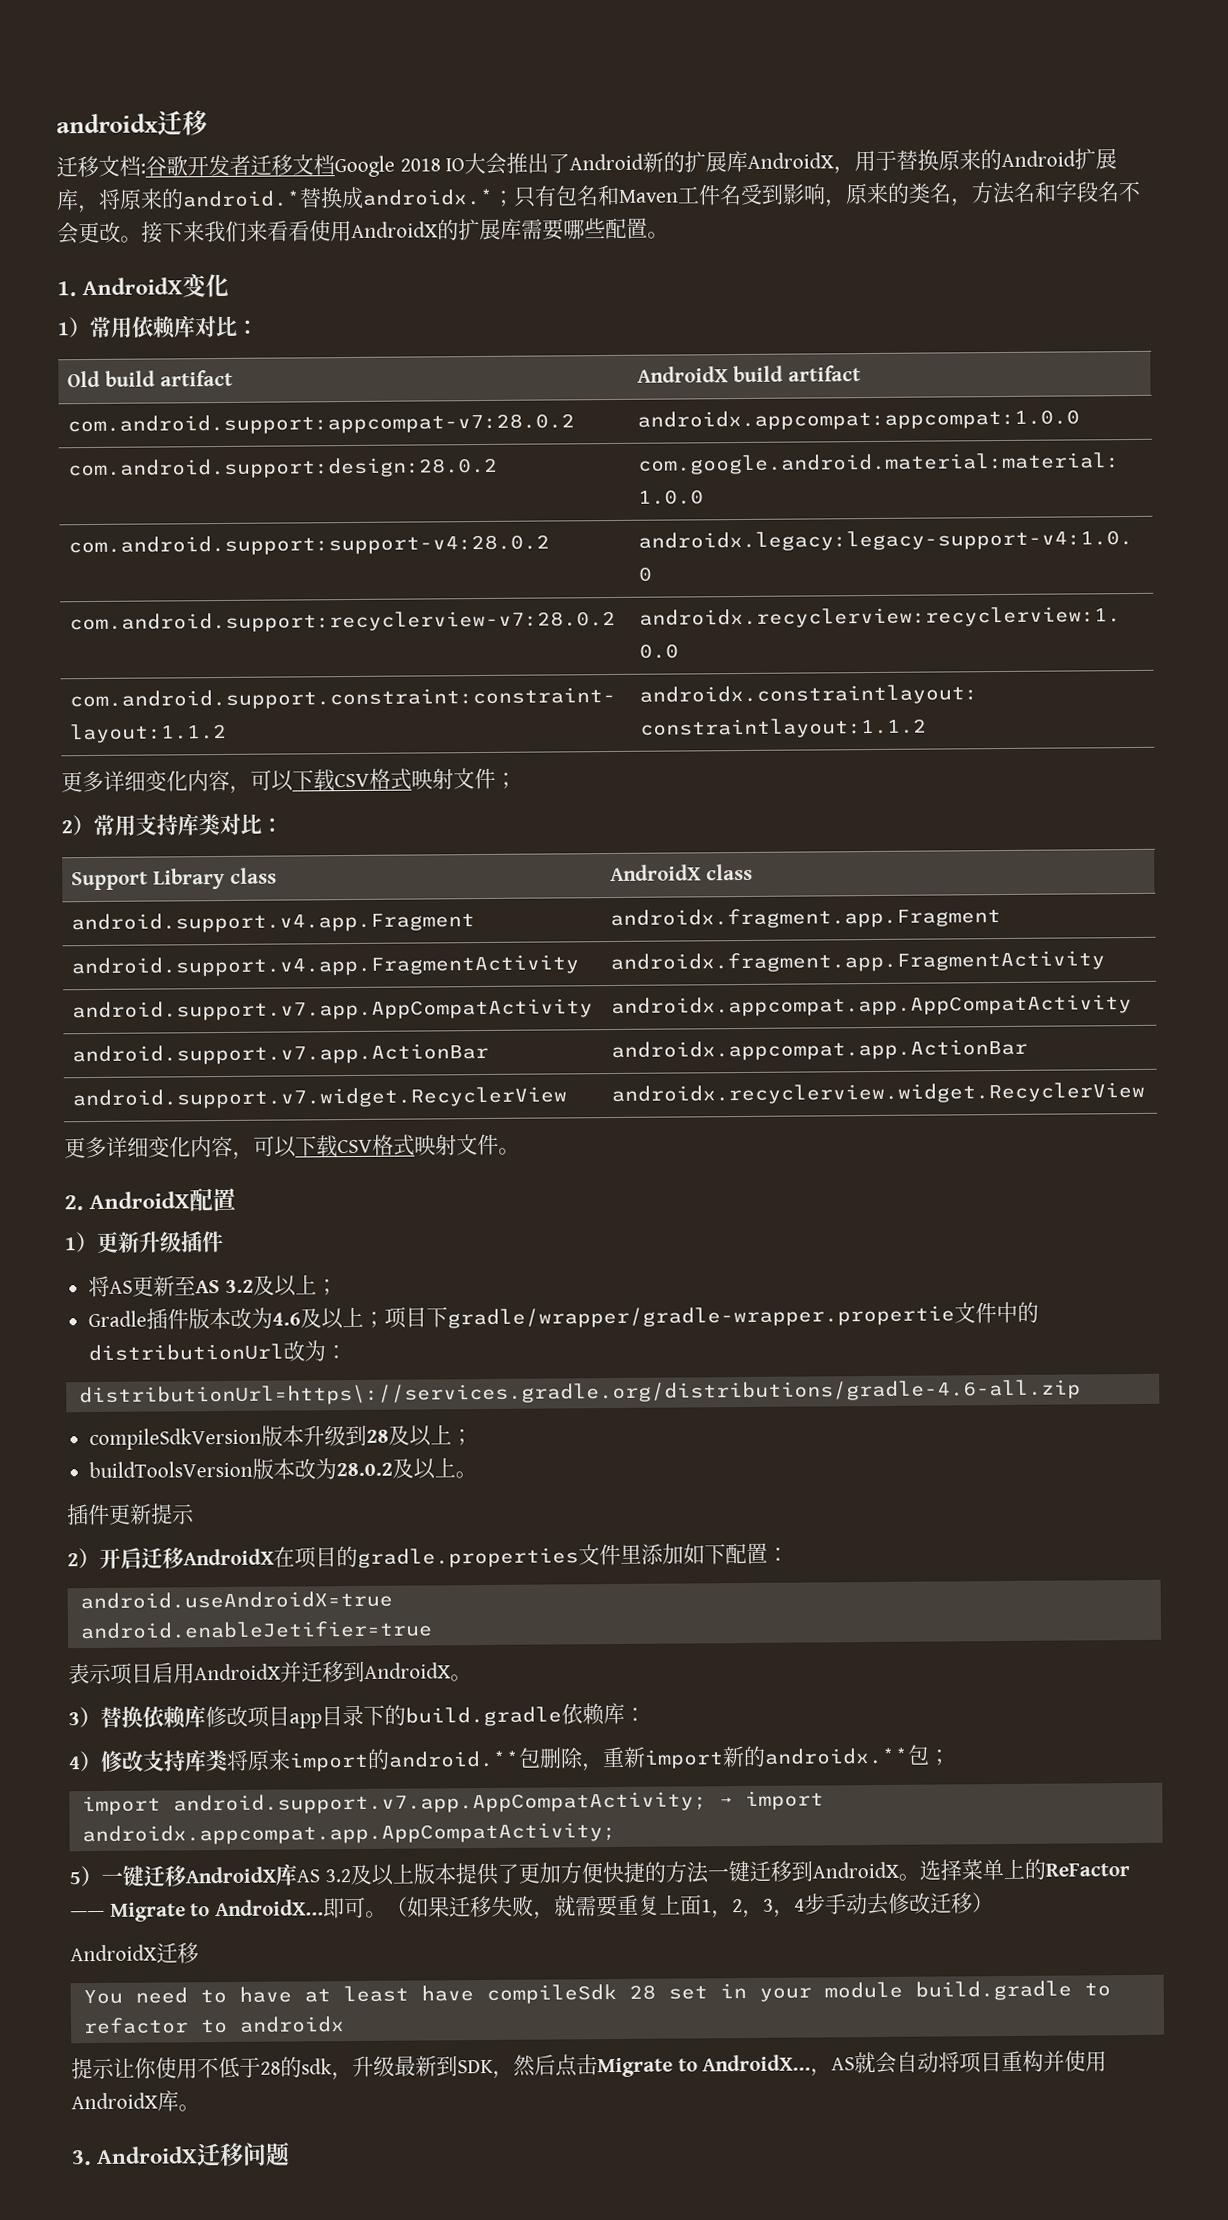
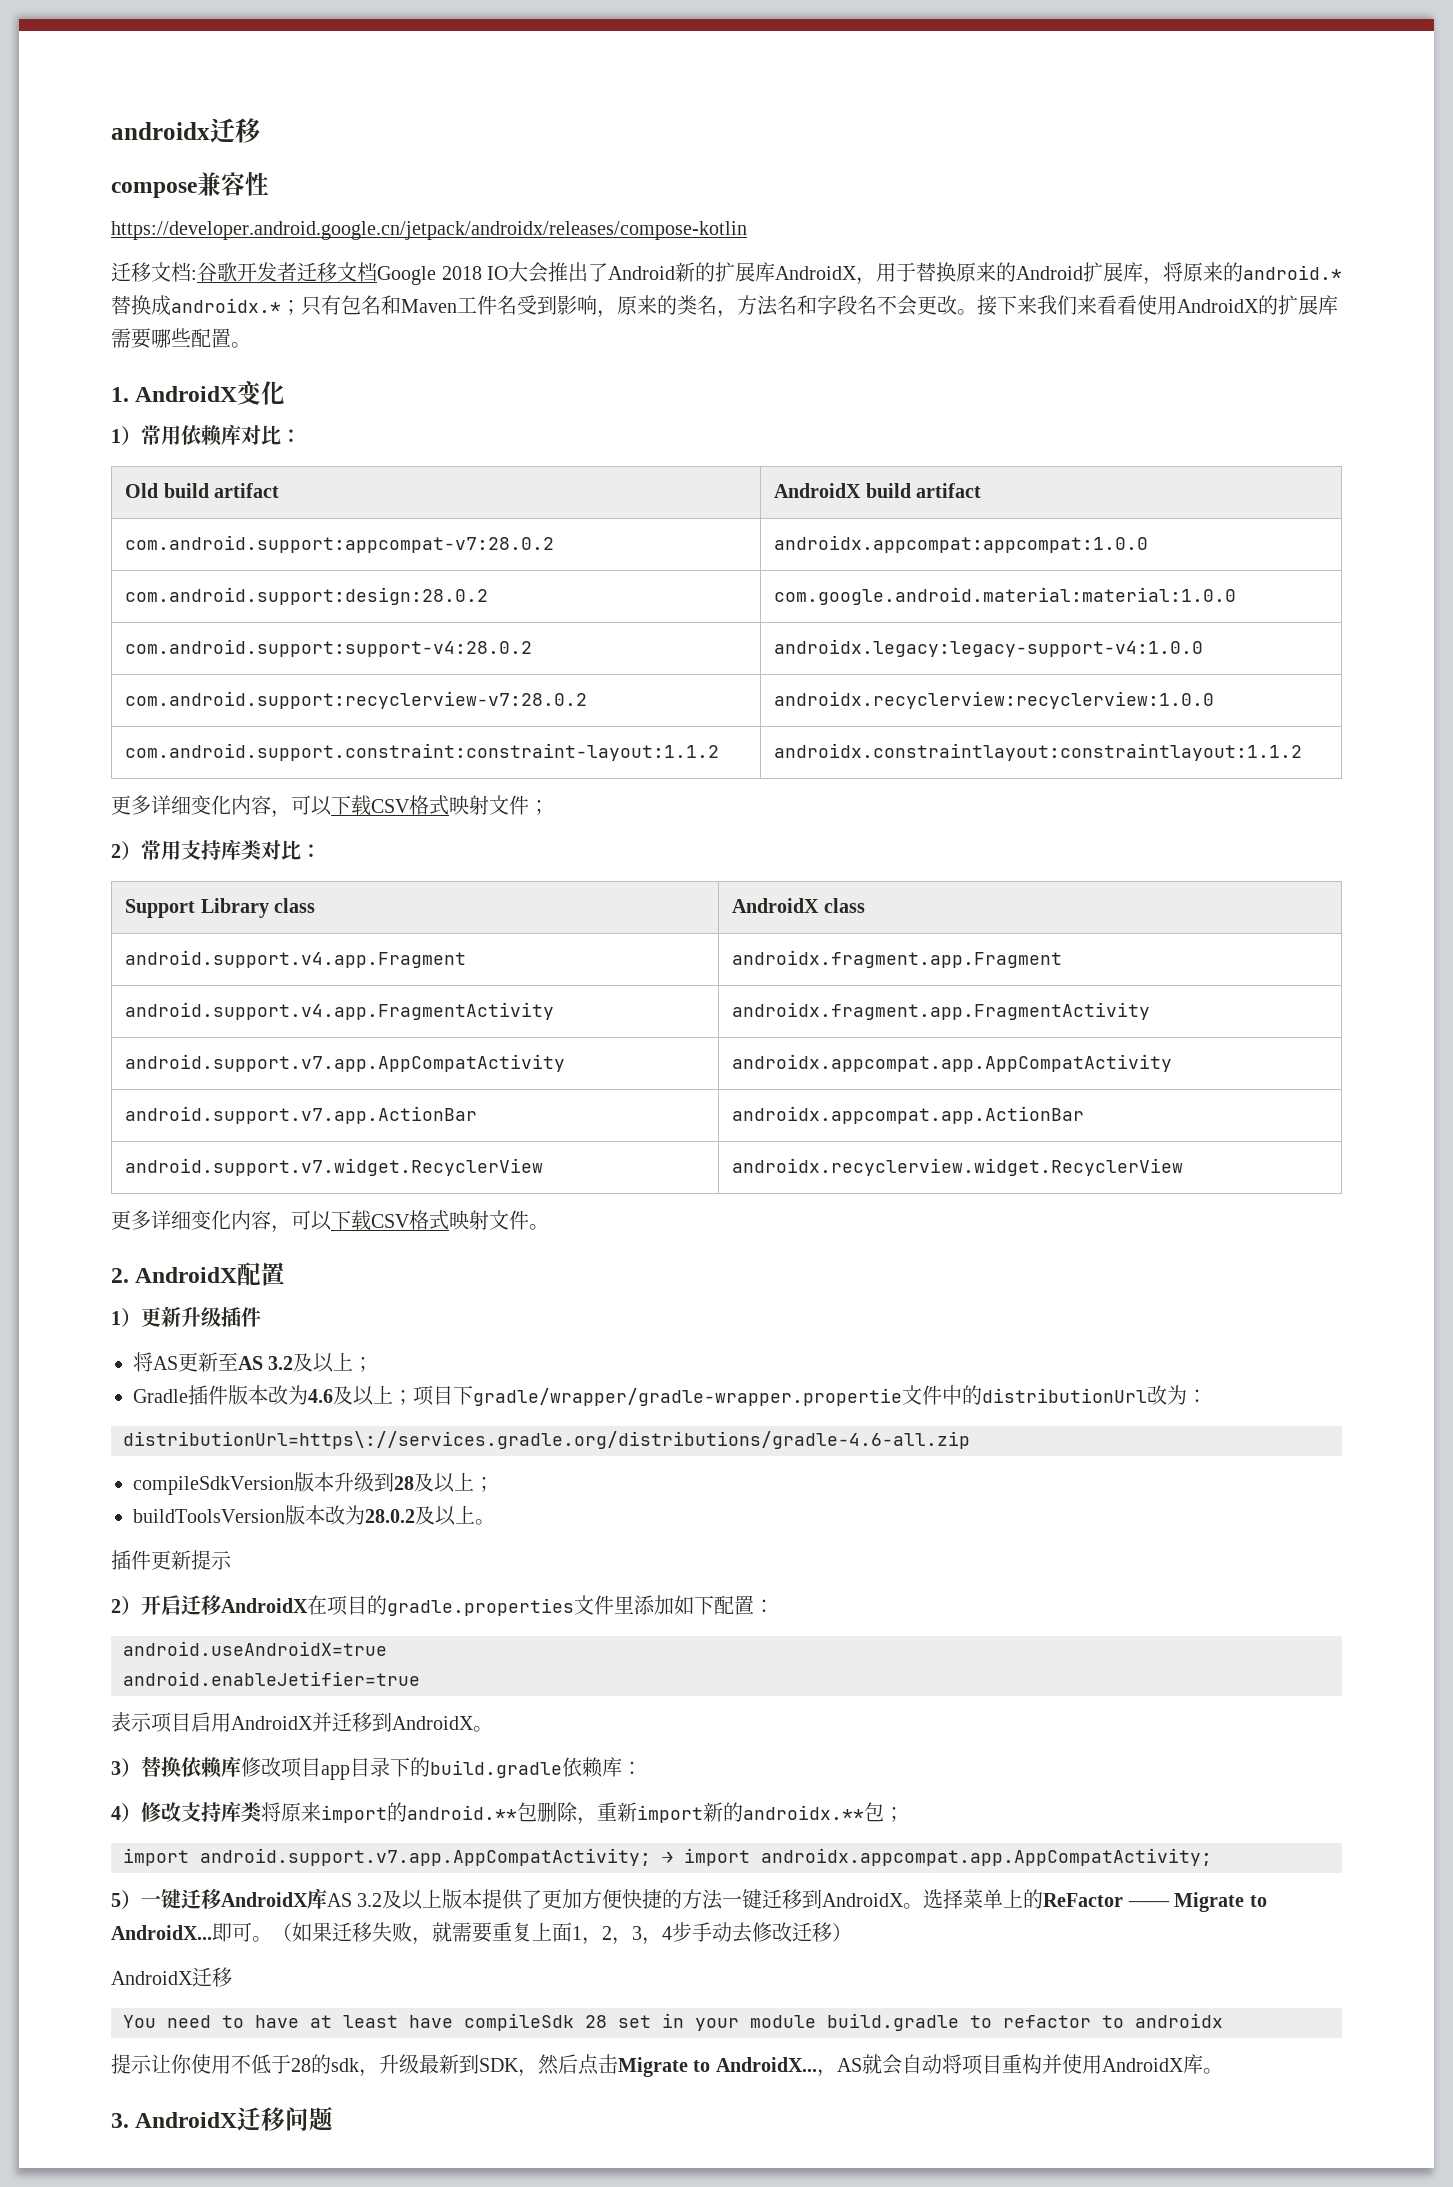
(208, 123) none -> [111,172,269,198] [111,221,747,240] // compose兼容性 // https://developer.android.google.cn/jetpack/androidx/releases/compose-kotlin

